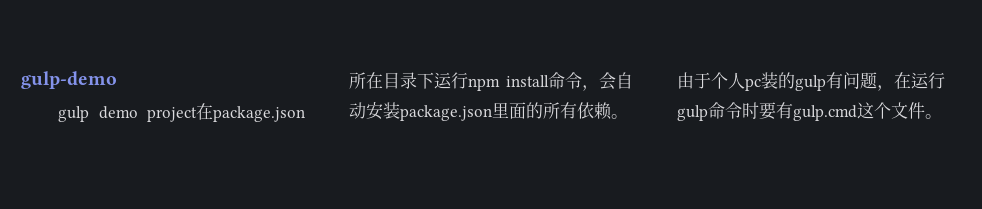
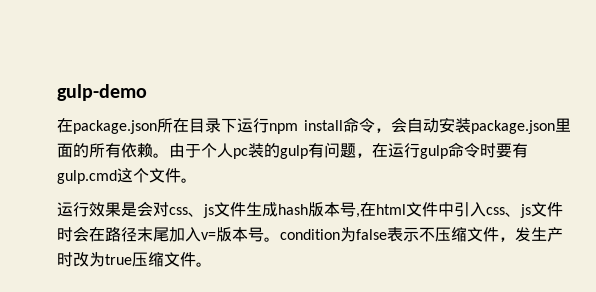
[58,106,197,122] gulp demo project -> (147, 92) none
(942, 116) none -> [57,201,563,218] [57,226,563,242] [57,252,212,267] // 运行效果是会对css、js文件生成hash版本号,在html文件中引入css、js文件时会在路径末尾加入v=版本号。condition为false表示不压缩文件，发生产时改为true压缩文件。

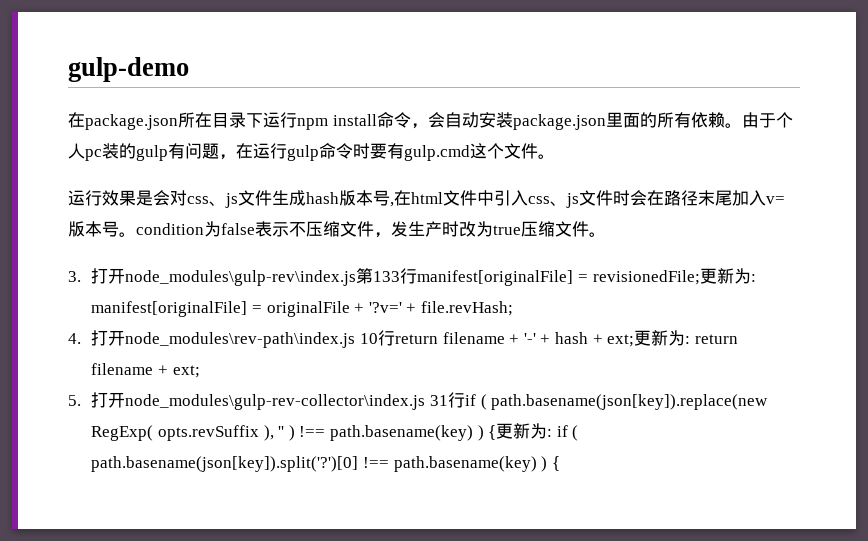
(212, 264) none -> [68,268,756,286] [91,301,513,317] [68,330,738,348] [91,363,200,378] [68,392,769,410] [91,423,579,441] [91,456,560,472] // 3.打开node_modules\gulp-rev\index.js第133行manifest[originalFile] = revisionedFile;更新为: manifest[originalFile] = originalFile + '?v=' + file.revHash; // 4.打开node_modules\rev-path\index.js 10行return filename + '-' + hash + ext;更新为: return filename + ext; // 5.打开node_modules\gulp-rev-collector\index.js 31行if ( path.basename(json[key]).replace(new RegExp( opts.revSuffix ), '' ) !== path.basename(key) ) {更新为: if ( path.basename(json[key]).split('?')[0] !== path.basename(key) ) {

